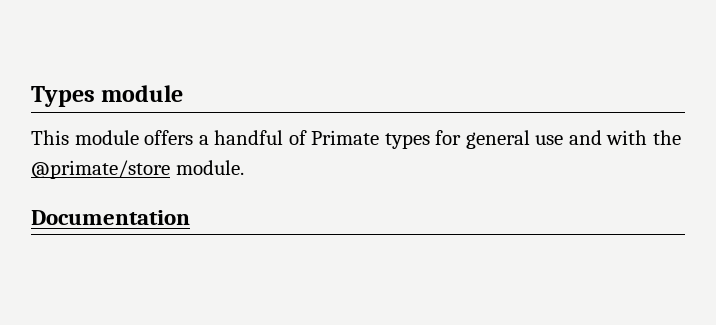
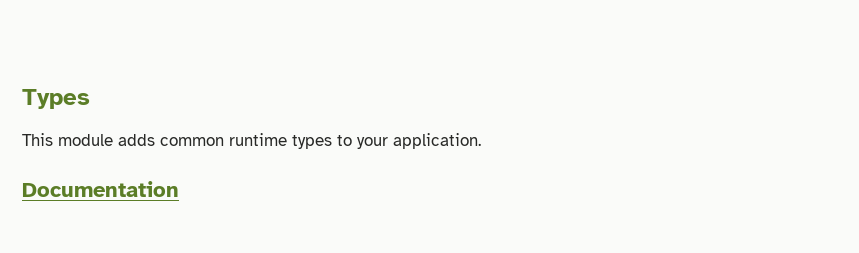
[101,85,184,102] module -> (90, 99) none
[144,130,681,149] [31,160,244,179] offers a handful of Primate types for general use and with the @primate/store module. -> [118,133,481,149] adds common runtime types to your application.

